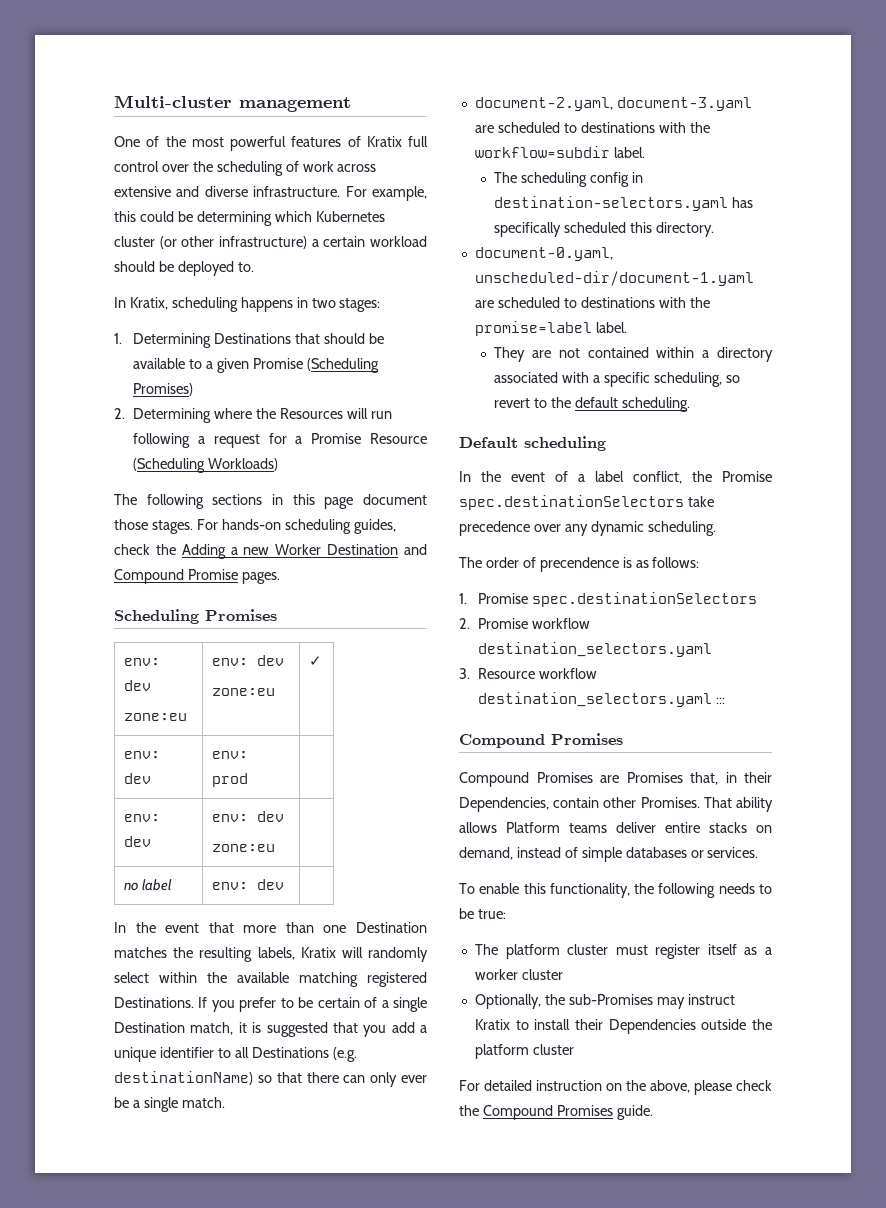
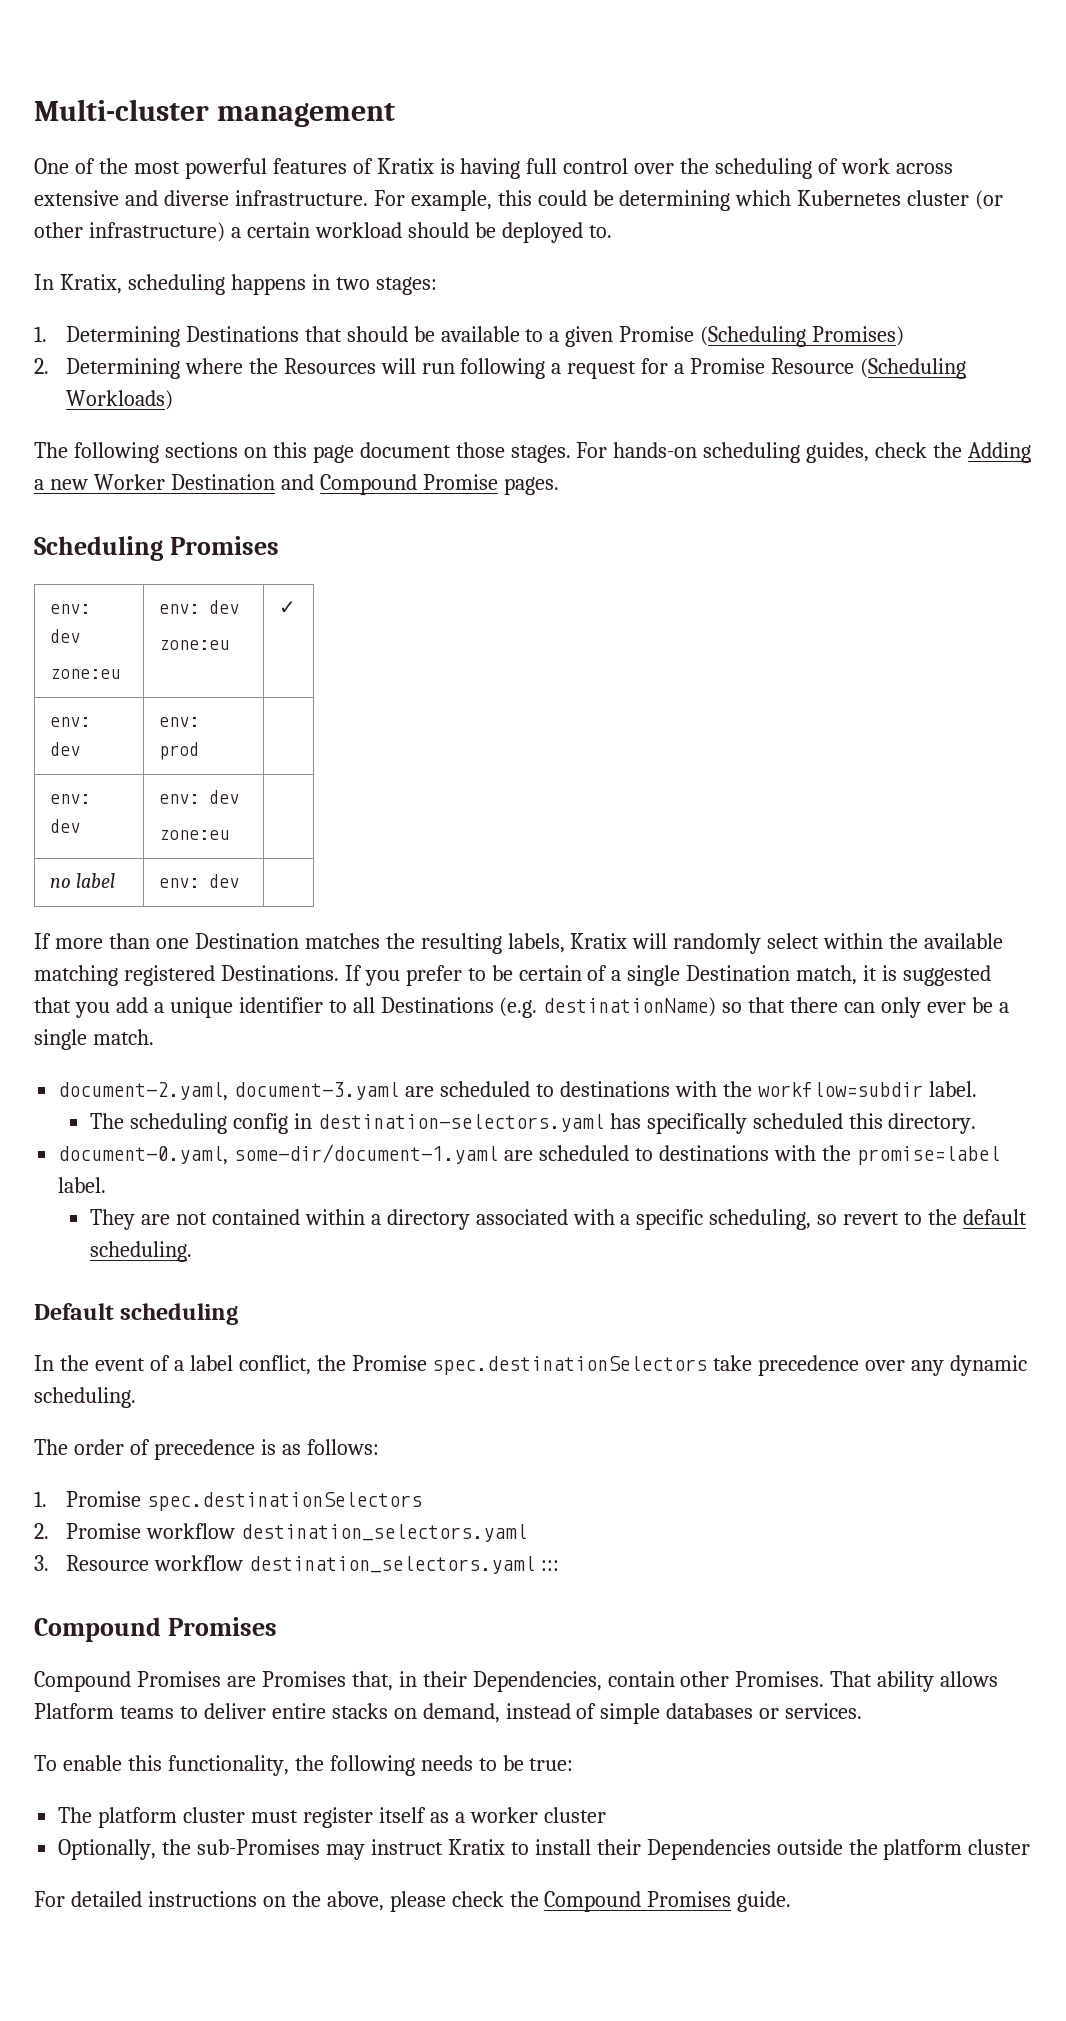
(402, 141) none -> [439,158,521,179] is having
[272,494,283,505] in -> [243,447,267,458] on
[114,922,234,933] In the event that -> [34,933,51,949] If
[474,271,754,286] unscheduled-dir/document-1.yaml -> [234,1144,499,1164] some-dir/document-1.yaml
[539,557,619,572] precendence -> [153,1439,255,1460] precedence
(607, 828) none -> [179,1706,198,1719] to
[536,1080,602,1091] instruction -> [147,1891,257,1907] instructions

